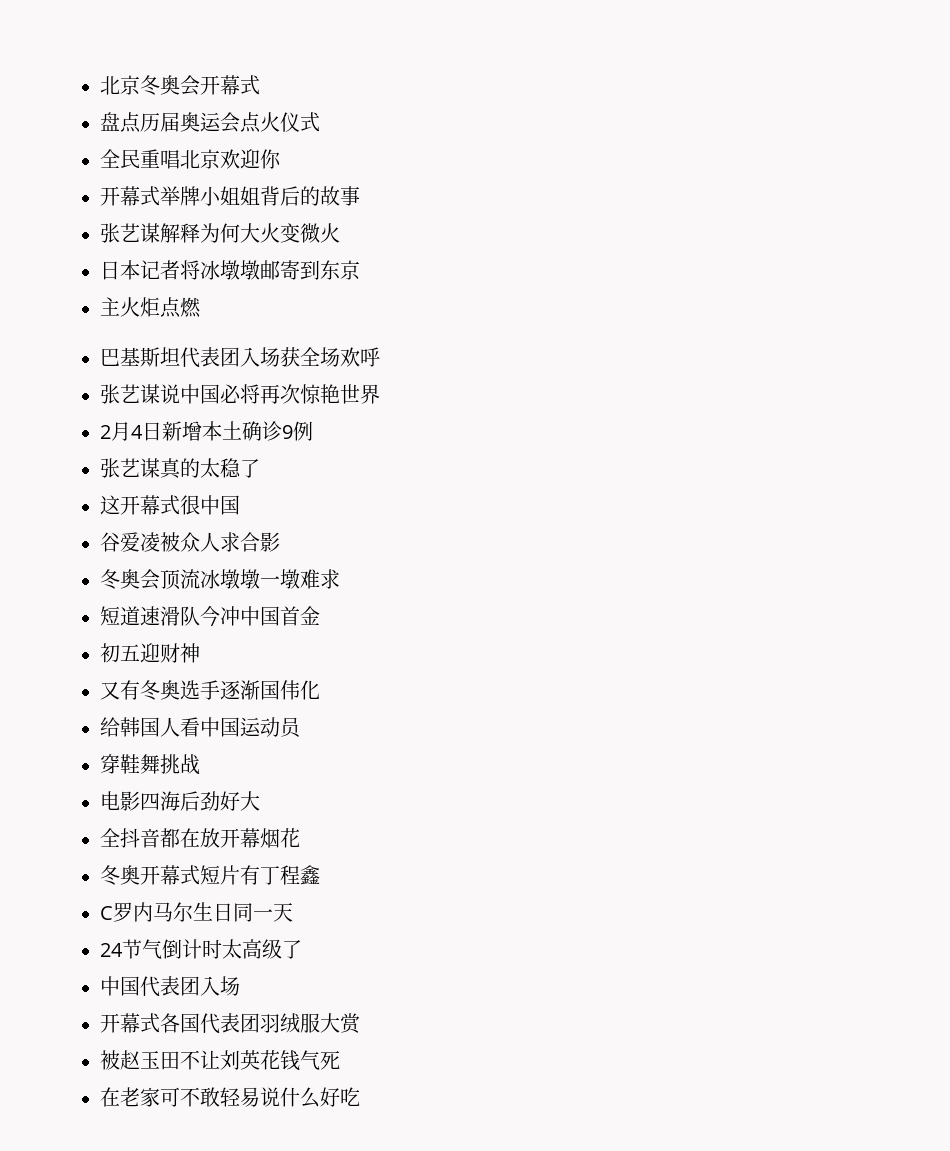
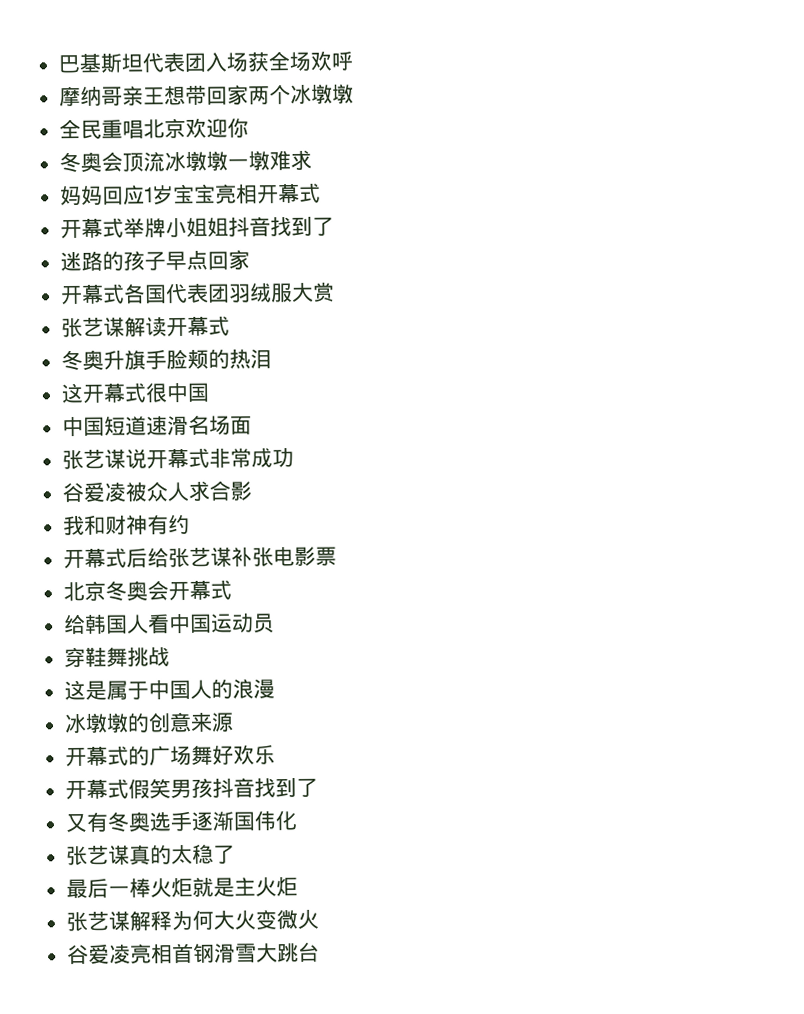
[100,75,260,96] [100,112,320,133] [100,149,281,169] [100,186,360,206] [100,223,340,243] [100,260,360,280] [100,297,201,318] 北京冬奥会开幕式 // 盘点历届奥运会点火仪式 // 全民重唱北京欢迎你 // 开幕式举牌小姐姐背后的故事 // 张艺谋解释为何大火变微火 // 日本记者将冰墩墩邮寄到东京 // 主火炬点燃 // -> (57, 64) none
[100,384,380,404] [100,421,313,441] [100,458,260,479] [100,495,240,515] [100,532,280,552] 张艺谋说中国必将再次惊艳世界 // 2月4日新增本土确诊9例 // 张艺谋真的太稳了 // 这开幕式很中国 // 谷爱凌被众人求合影 -> [58,83,354,107] [58,117,249,140] 摩纳哥亲王想带回家两个冰墩墩 // 全民重唱北京欢迎你
[100,606,320,627] [100,643,200,663] [100,680,320,701] 短道速滑队今冲中国首金 // 初五迎财神 // 又有冬奥选手逐渐国伟化 -> [59,183,321,206] [59,216,334,240] [59,249,250,272] [59,281,335,306] [60,316,230,338] [60,348,272,371] [60,381,210,404] [61,415,252,438] [61,448,294,470] [61,480,252,503] [62,514,190,536] [62,546,337,570] [62,580,232,602] 妈妈回应1岁宝宝亮相开幕式 // 开幕式举牌小姐姐抖音找到了 // 迷路的孩子早点回家 // 开幕式各国代表团羽绒服大赏 // 张艺谋解读开幕式 // 冬奥升旗手脸颊的热泪 // 这开幕式很中国 // 中国短道速滑名场面 // 张艺谋说开幕式非常成功 // 谷爱凌被众人求合影 // 我和财神有约 // 开幕式后给张艺谋补张电影票 // 北京冬奥会开幕式
[100,791,260,811] [100,828,300,848] [100,865,320,886] [100,902,293,922] [100,939,302,959] [100,976,240,997] [100,1013,361,1034] [100,1050,340,1071] [100,1087,360,1108] 电影四海后劲好大 // 全抖音都在放开幕烟花 // 冬奥开幕式短片有丁程鑫 // C罗内马尔生日同一天 // 24节气倒计时太高级了 // 中国代表团入场 // 开幕式各国代表团羽绒服大赏 // 被赵玉田不让刘英花钱气死 // 在老家可不敢轻易说什么好吃 -> [63,678,275,701] [63,711,234,734] [64,744,276,768] [64,777,318,801] [64,810,297,833] [65,843,235,866] [65,876,298,899] [65,909,319,932] [66,941,320,965] 这是属于中国人的浪漫 // 冰墩墩的创意来源 // 开幕式的广场舞好欢乐 // 开幕式假笑男孩抖音找到了 // 又有冬奥选手逐渐国伟化 // 张艺谋真的太稳了 // 最后一棒火炬就是主火炬 // 张艺谋解释为何大火变微火 // 谷爱凌亮相首钢滑雪大跳台

